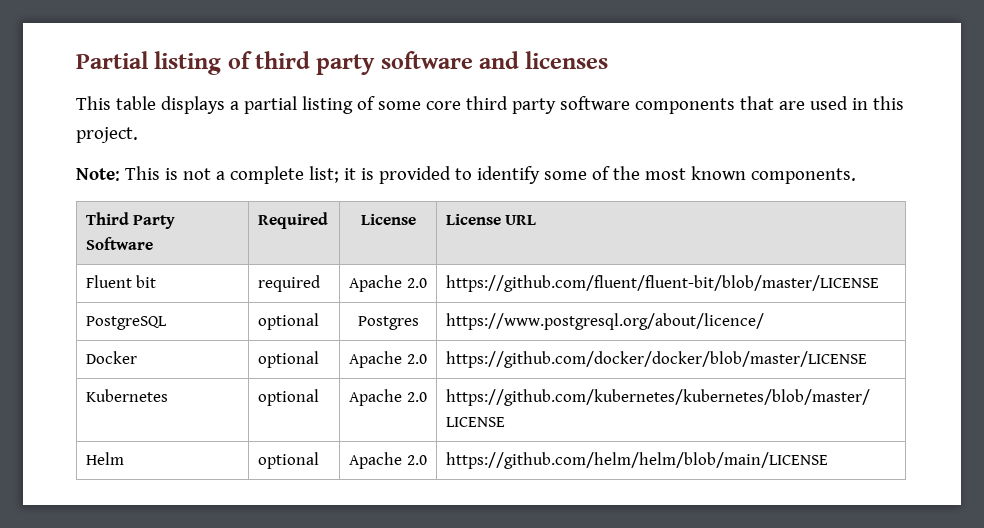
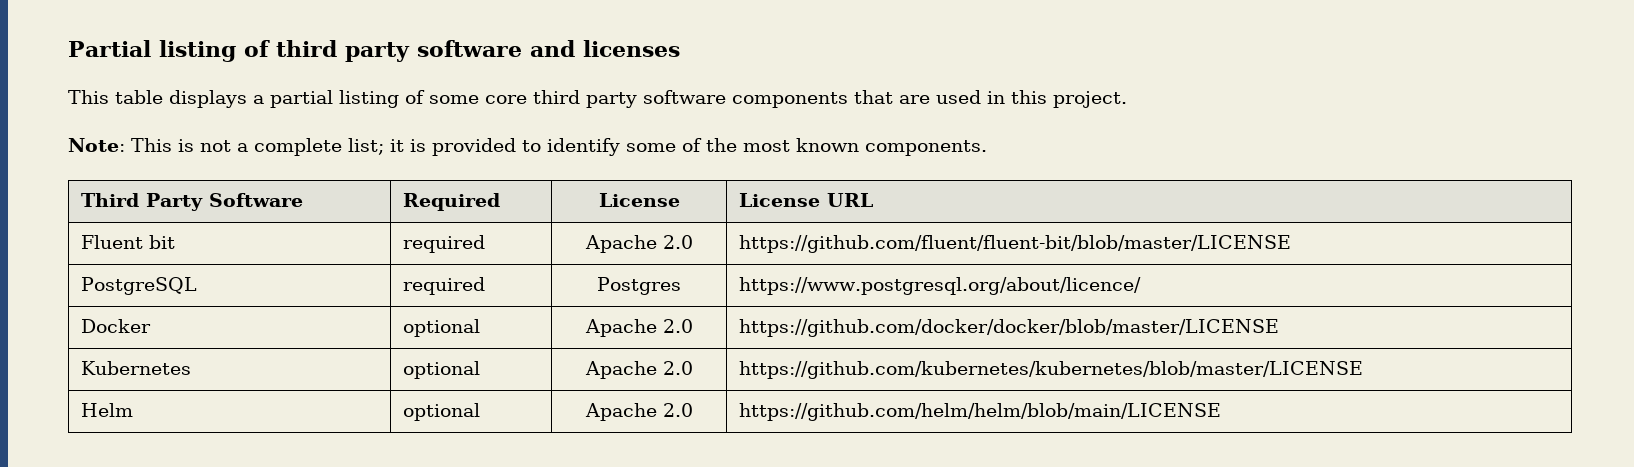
[257,313,319,330] optional -> [403,277,486,295] required

